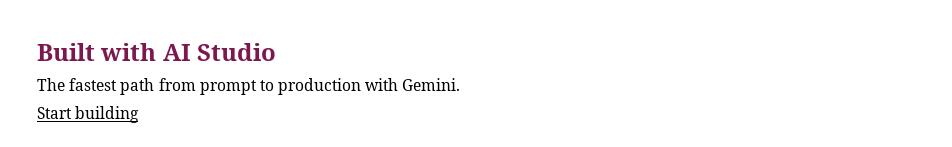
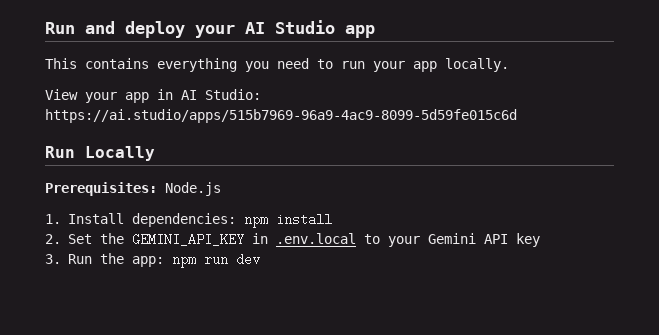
[37,43,277,61] [37,78,461,95] [37,106,140,123] Built with AI Studio // The fastest path from prompt to production with Gemini. // Start building -> [45,20,375,38] [45,58,509,72] [45,89,261,103] [45,109,517,123] [45,146,155,161] [45,182,221,196] [45,213,332,228] [45,233,540,247] [45,253,260,268] Run and deploy your AI Studio app // This contains everything you need to run your app locally. // View your app in AI Studio: https://ai.studio/apps/515b7969-96a9-4ac9-8099-5d59fe015c6d // Run Locally // Prerequisites: Node.js // 1. Install dependencies: npm install // 2. Set the GEMINI_API_KEY in .env.local to your Gemini API key // 3. Run the app: npm run dev

